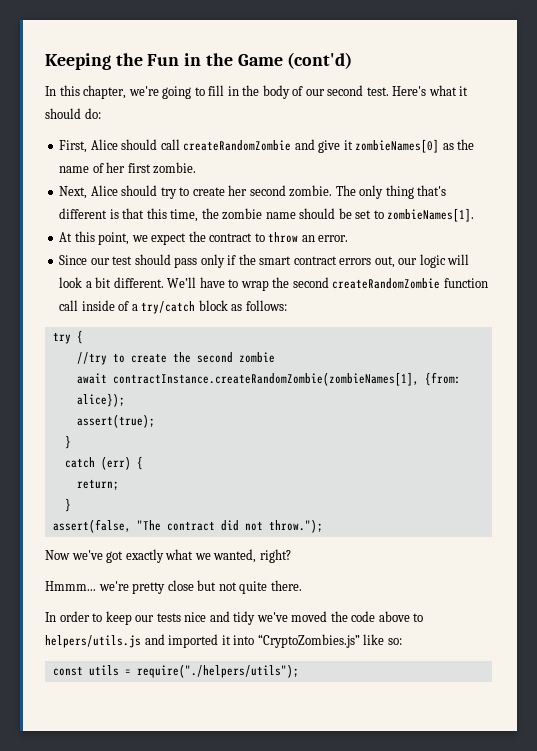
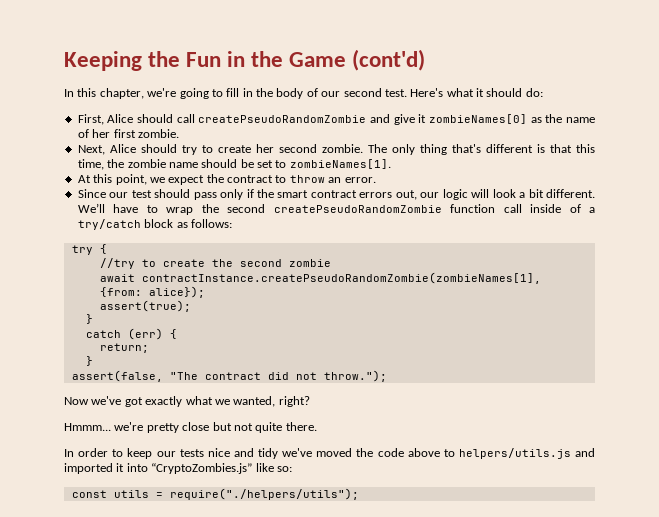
[183,140,292,151] createRandomZombie -> [198,115,367,123] createPseudoRandomZombie
[332,278,441,289] createRandomZombie -> [273,205,442,213] createPseudoRandomZombie
[112,372,419,386] contractInstance.createRandomZombie(zombieNames[1], -> [141,272,541,284] contractInstance.createPseudoRandomZombie(zombieNames[1],

